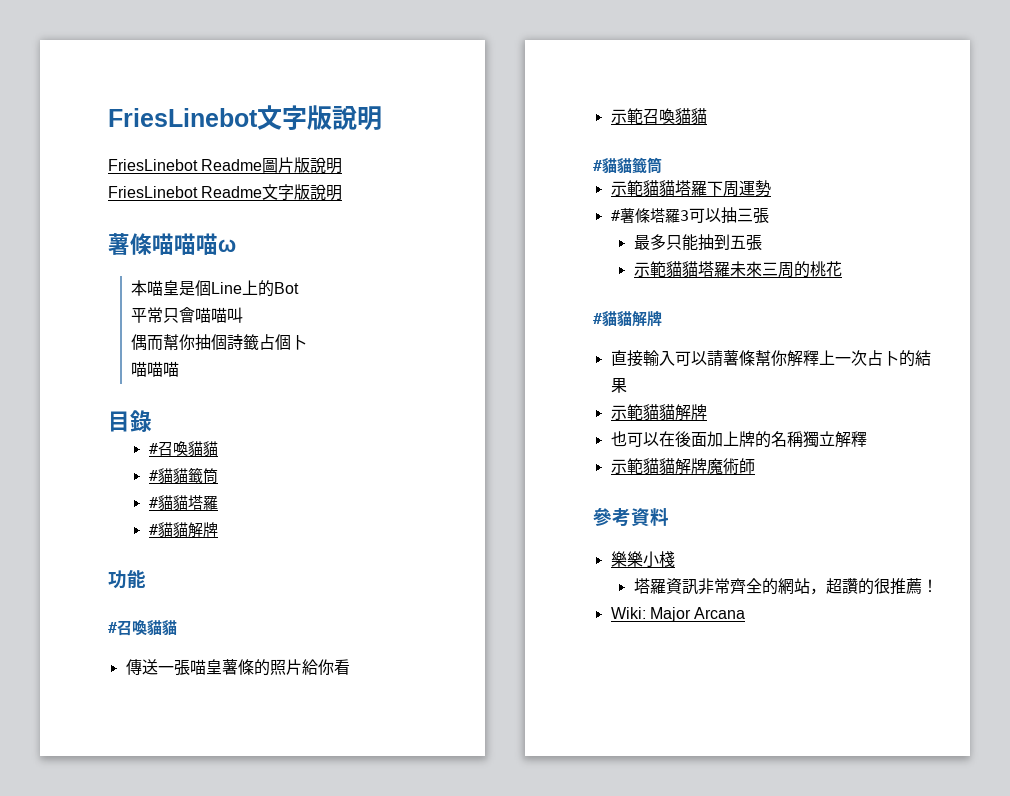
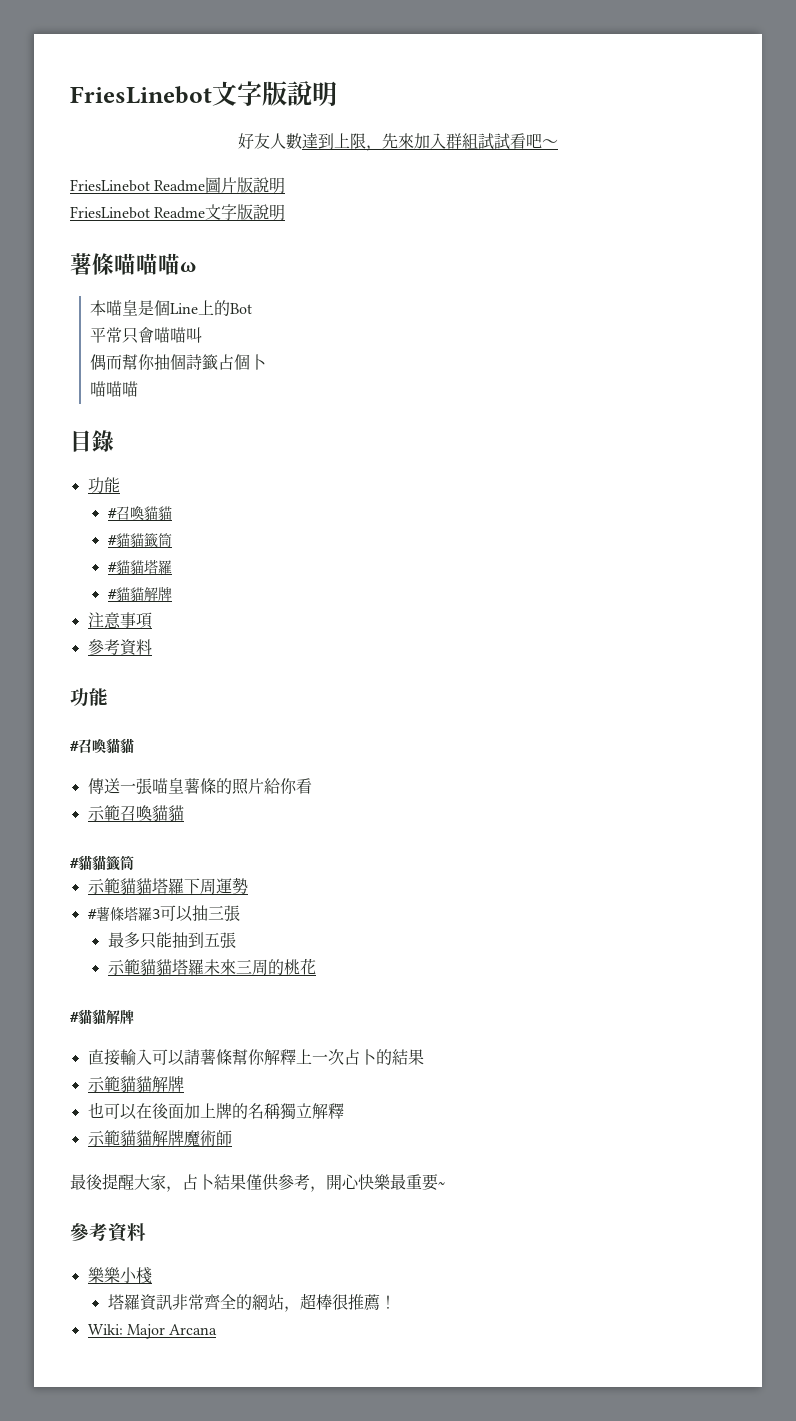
(382, 118) none -> [238,132,558,151] // 好友人數達到上限，先來加入群組試試看吧～
(152, 421) none -> [87,477,120,494] // 功能
(218, 529) none -> [87,612,152,629] [87,639,152,656] // 注意事項 // 參考資料
(755, 466) none -> [70,1173,445,1192] // 最後提醒大家，占卜結果僅供參考，開心快樂最重要~
[841,578,874,595] 讚的 -> [315,1294,332,1310] 棒

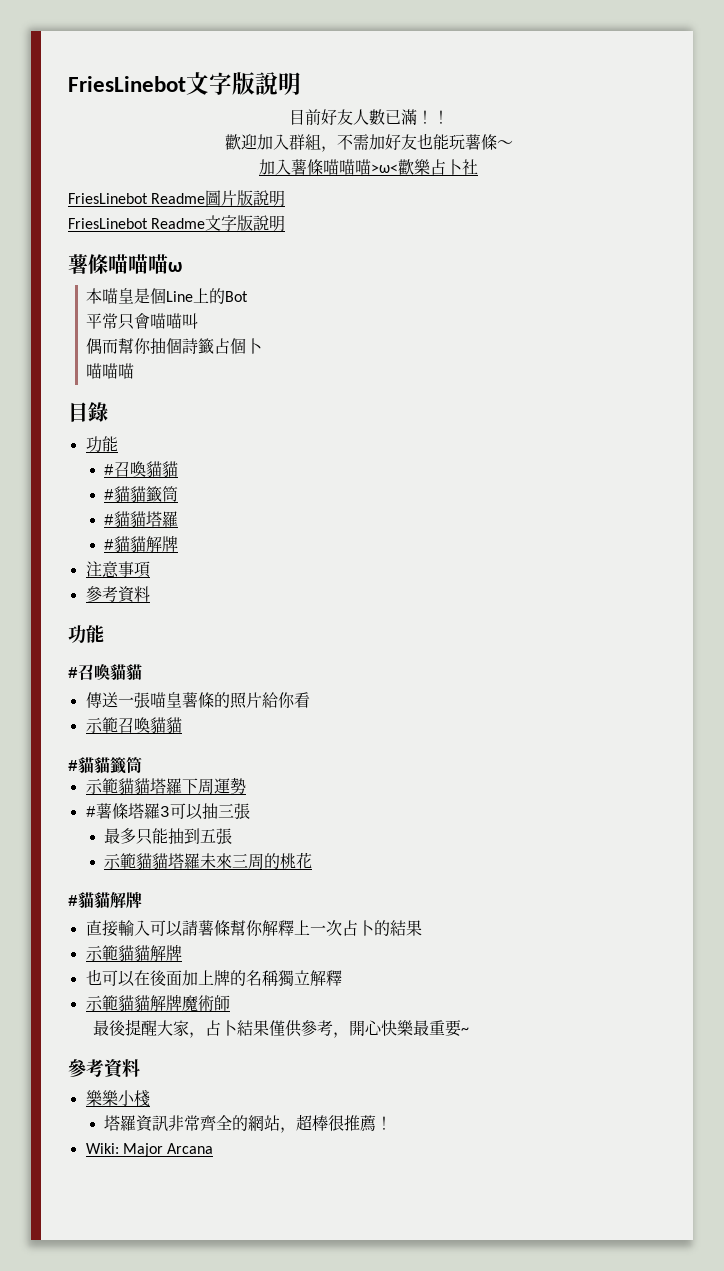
(337, 93) none -> [288,109,321,125] 目前
[302,132,558,151] 達到上限，先來加入群組試試看吧～ -> [384,109,449,125] [224,133,513,152] [259,159,478,175] 已滿！！ // 歡迎加入群組，不需加好友也能玩薯條～ // 加入薯條喵喵喵>ω<歡樂占卜社

